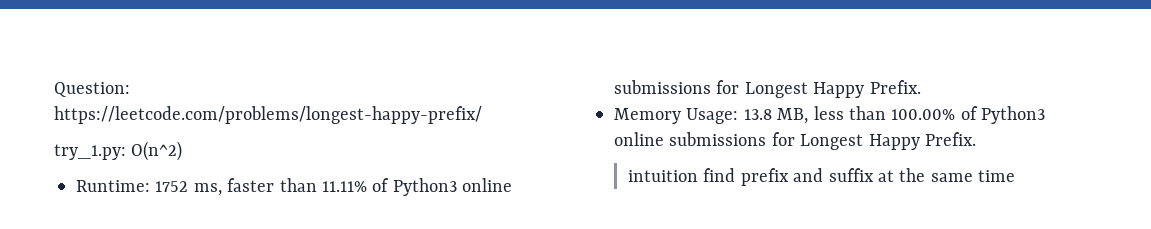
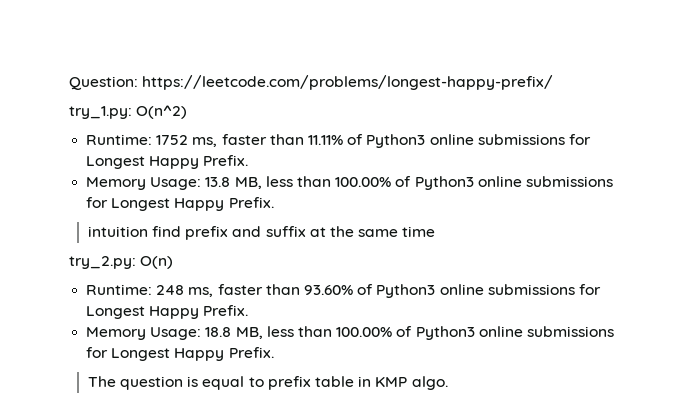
(1016, 176) none -> [69,256,174,269] [86,284,601,298] [86,305,249,319] [86,326,614,340] [86,347,274,361] [87,376,448,390] // try_2.py: O(n) // Runtime: 248 ms, faster than 93.60% of Python3 online submissions for Longest Happy Prefix. // Memory Usage: 18.8 MB, less than 100.00% of Python3 online submissions for Longest Happy Prefix. // The question is equal to prefix table in KMP algo.

